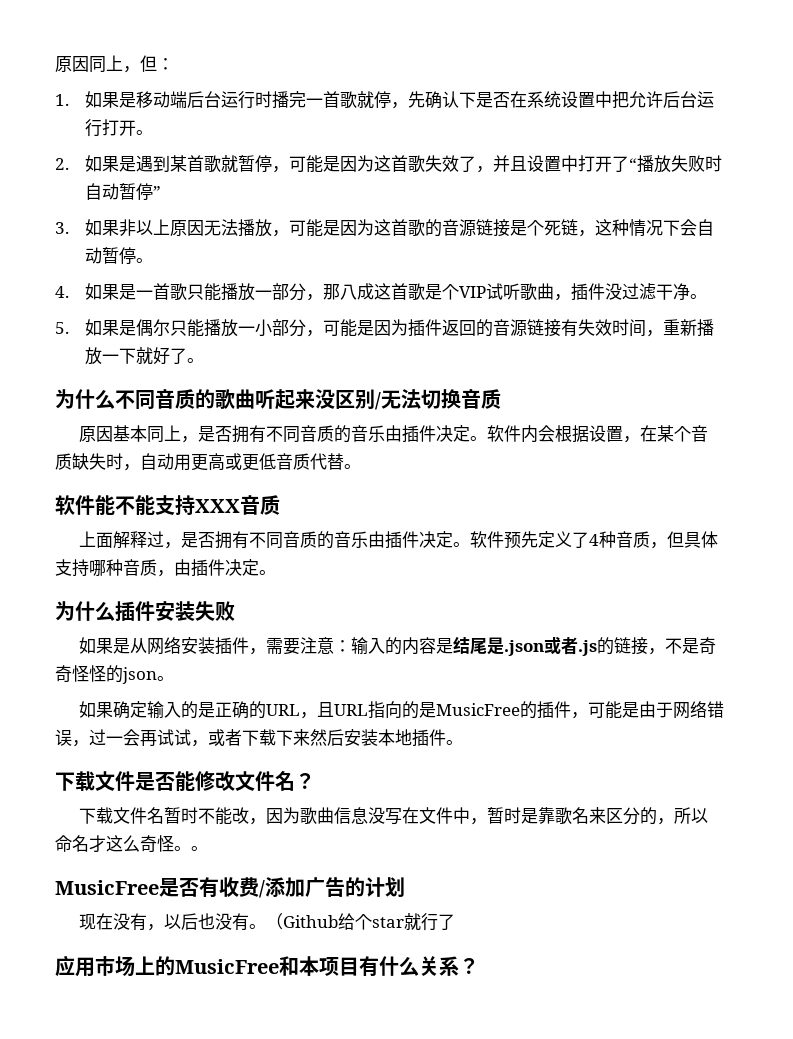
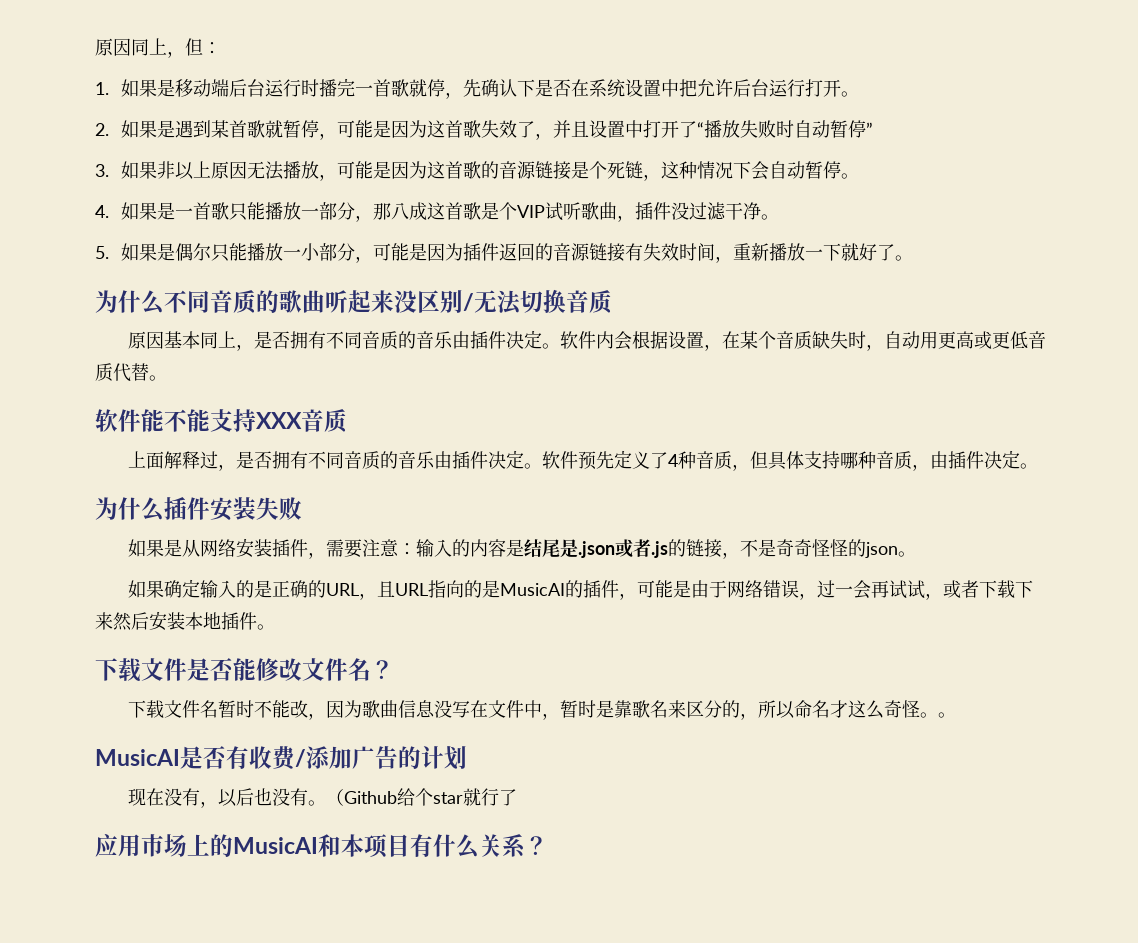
[436,703,521,716] MusicFree -> [499,583,565,596] MusicAI
[55,880,159,895] MusicFree -> [95,749,180,766] MusicAI
[175,959,279,974] MusicFree -> [233,837,318,854] MusicAI

